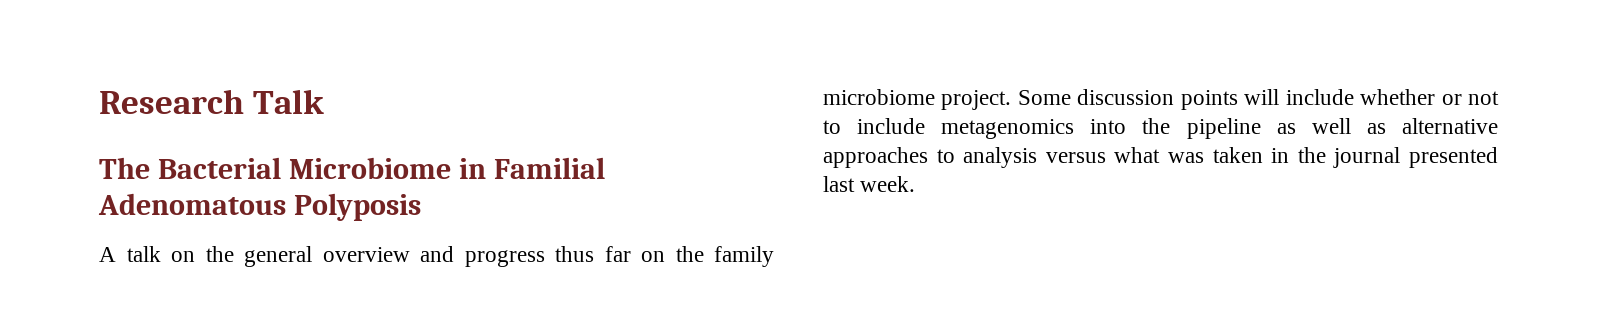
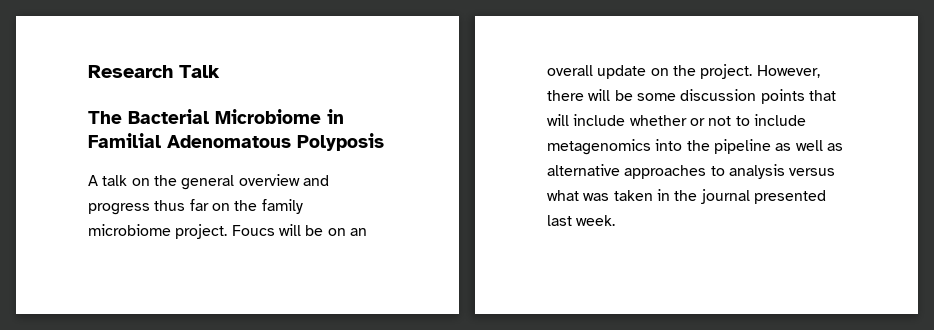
[1017,90,1071,105] Some -> [231,224,367,236] [547,64,820,79] [547,89,676,101] Foucs will be on an overall update on the project. However, there will be some
(1238, 100) none -> [808,90,836,101] that

